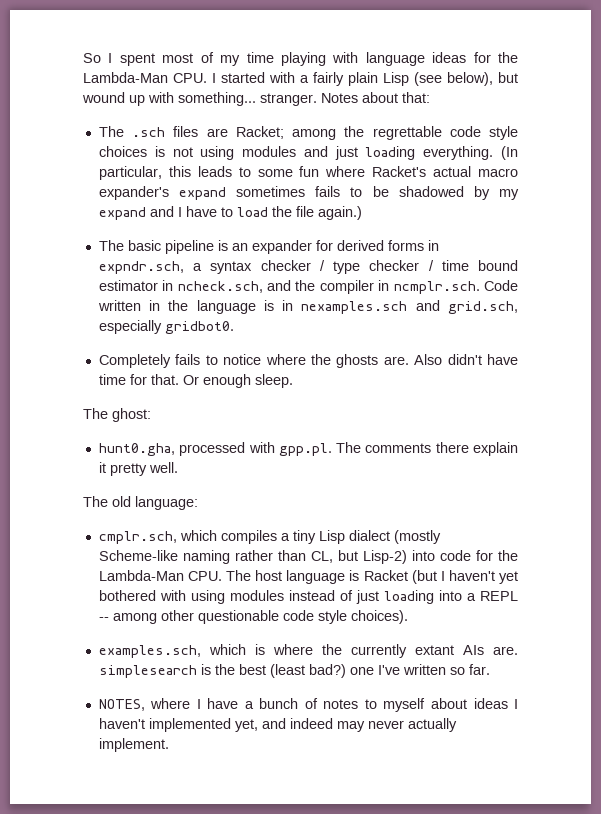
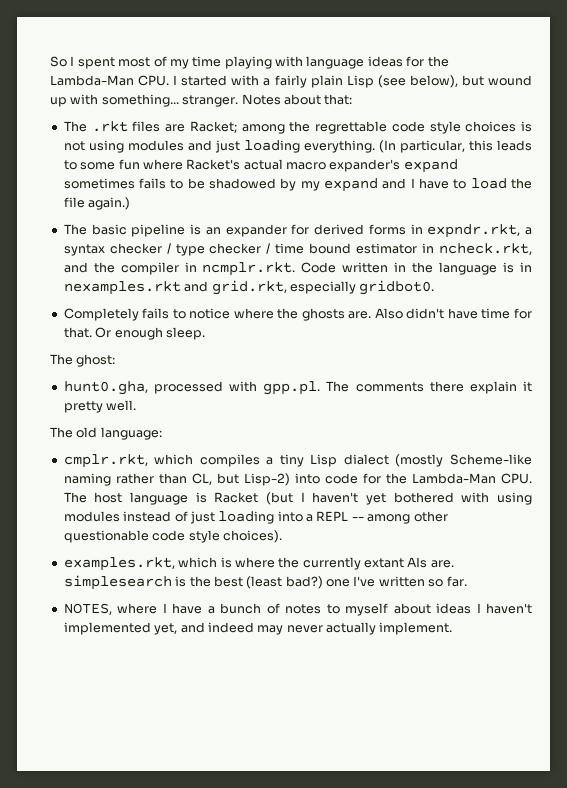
[132,127,166,137] .sch -> [91,121,128,132] .rkt
[98,261,184,274] expndr.sch, -> [427,224,521,238] expndr.rkt,
[177,281,263,293] ncheck.sch, -> [439,243,532,255] ncheck.rkt,
[393,281,480,294] ncmplr.sch. -> [202,262,296,276] ncmplr.rkt.
[301,300,518,314] nexamples.sch and grid.sch, -> [63,280,287,295] nexamples.rkt and grid.rkt,
[98,531,177,544] cmplr.sch, -> [63,454,148,468] cmplr.rkt,
[98,645,201,658] examples.sch, -> [63,557,175,571] examples.rkt,

